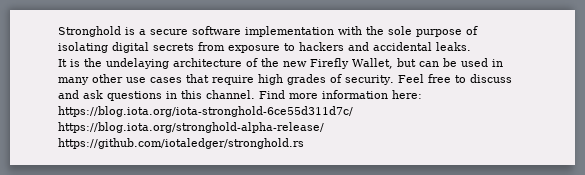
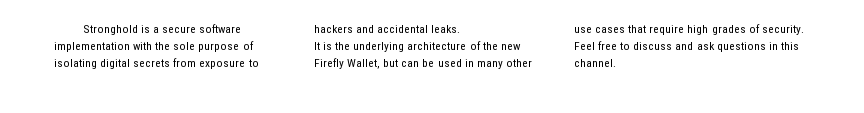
[106,58,169,69] undelaying -> [353,42,405,52] underlying
[259,90,422,99] [58,106,353,117] [58,122,324,133] [58,138,304,149] Find more information here: https://blog.iota.org/iota-stronghold-6ce55d311d7c/ https://blog.iota.org/stronghold-alpha-release/ https://github.com/iotaledger/stronghold.rs -> (616, 63) none

